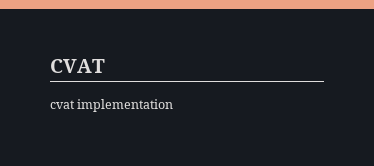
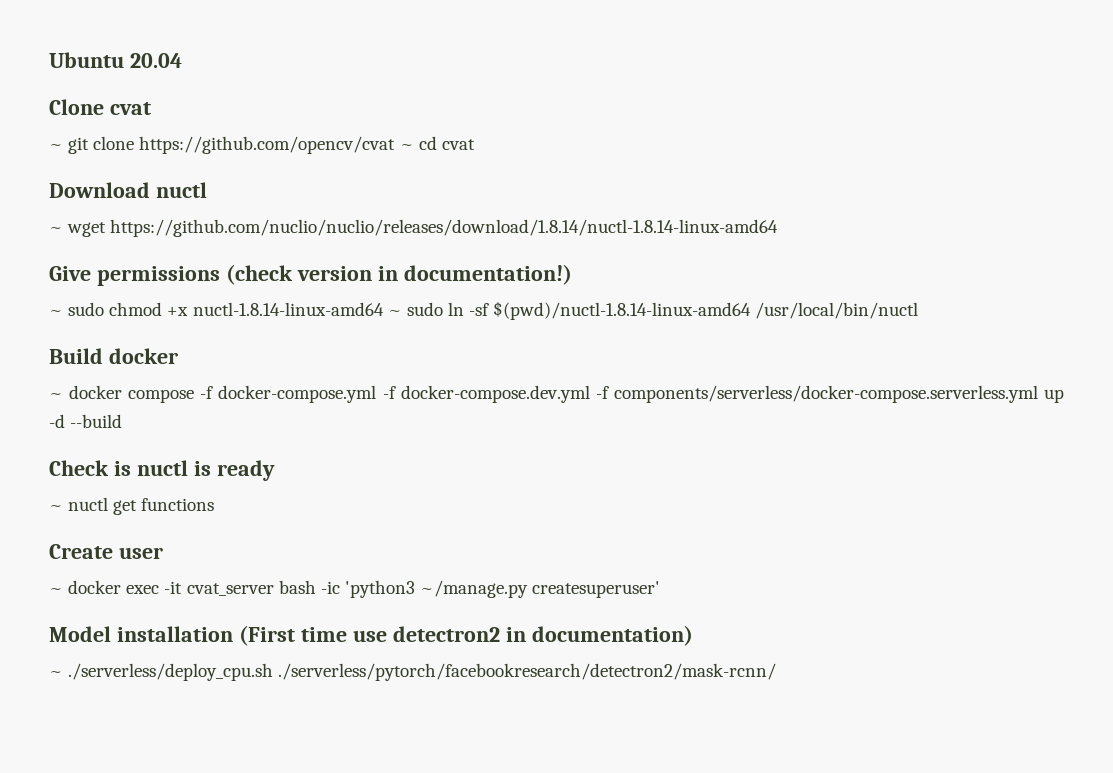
[50,59,105,73] [50,99,174,112] CVAT // cvat implementation -> [49,52,182,68] [49,99,151,115] [49,136,475,154] [49,182,207,198] [49,219,779,237] [49,264,572,286] [49,301,919,320] [49,348,178,364] [49,385,1064,403] [49,414,123,428] [49,460,275,481] [49,497,215,515] [49,544,163,559] [49,580,661,598] [49,625,693,646] [49,663,777,681] Ubuntu 20.04 // Clone cvat // ~ git clone https://github.com/opencv/cvat ~ cd cvat // Download nuctl // ~ wget https://github.com/nuclio/nuclio/releases/download/1.8.14/nuctl-1.8.14-linux-amd64 // Give permissions (check version in documentation!) // ~ sudo chmod +x nuctl-1.8.14-linux-amd64 ~ sudo ln -sf $(pwd)/nuctl-1.8.14-linux-amd64 /usr/local/bin/nuctl // Build docker // ~ docker compose -f docker-compose.yml -f docker-compose.dev.yml -f components/serverless/docker-compose.serverless.yml up -d --build // Check is nuctl is ready // ~ nuctl get functions // Create user // ~ docker exec -it cvat_server bash -ic 'python3 ~/manage.py createsuperuser' // Model installation (First time use detectron2 in documentation) // ~ ./serverless/deploy_cpu.sh ./serverless/pytorch/facebookresearch/detectron2/mask-rcnn/

